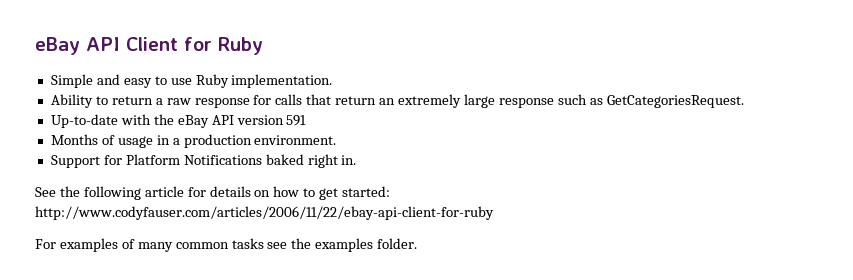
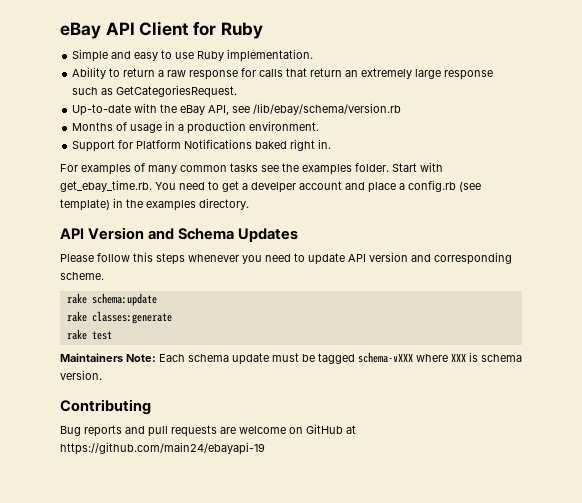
[211,115,307,126] API version 591 -> [208,103,402,115] API, see /lib/ebay/schema/version.rb
[35,186,391,200] [35,206,494,220] // See the following article for details on how to get started: http://www.codyfauser.com/articles/2006/11/22/ebay-api-client-for-ruby -> (332, 144) none
(418, 243) none -> [392,162,443,172] [60,180,481,193] [60,198,249,211] [60,227,299,242] [60,252,512,265] [60,272,104,280] [66,293,157,306] [66,311,172,324] [66,329,112,340] [60,352,522,365] [60,370,102,380] [60,399,151,415] [60,424,356,437] [60,442,265,455] Start with get_ebay_time.rb. You need to get a develper account and place a config.rb (see template) in the examples directory. // API Version and Schema Updates // Please follow this steps whenever you need to update API version and corresponding scheme. // rake schema:update // rake classes:generate // rake test // Maintainers Note: Each schema update must be tagged schema-vXXX where XXX is schema version. // Contributing // Bug reports and pull requests are welcome on GitHub at https://github.com/main24/ebayapi-19

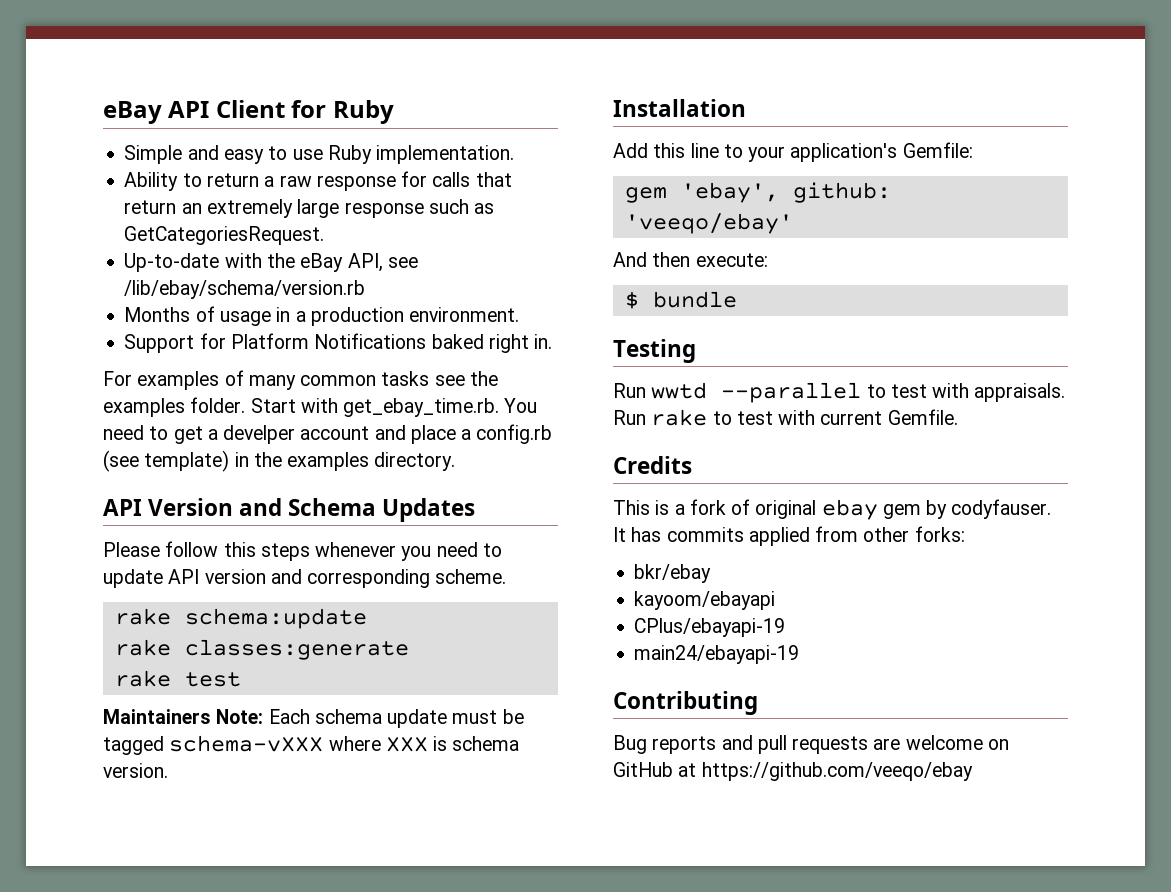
(102, 375) none -> [613,99,746,117] [613,142,973,162] [624,182,891,203] [624,213,793,234] [613,252,768,267] [624,291,737,309] [613,339,696,363] [613,382,1066,403] [613,409,958,426] [613,456,692,474] [613,499,1052,520] [613,526,965,546] [634,564,712,583] [634,591,776,610] [634,618,786,637] [634,645,800,664] // Installation // Add this line to your application's Gemfile: // gem 'ebay', github: 'veeqo/ebay' // And then execute: // $ bundle // Testing // Run wwtd --parallel to test with appraisals. Run rake to test with current Gemfile. // Credits // This is a fork of original ebay gem by codyfauser. It has commits applied from other forks: // bkr/ebay // kayoom/ebayapi // CPlus/ebayapi-19 // main24/ebayapi-19
[60,442,265,455] https://github.com/main24/ebayapi-19 -> [701,762,973,781] https://github.com/veeqo/ebay

